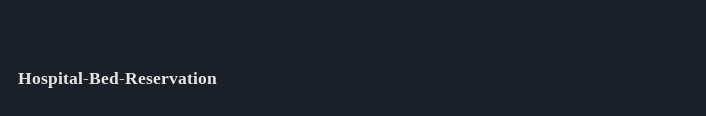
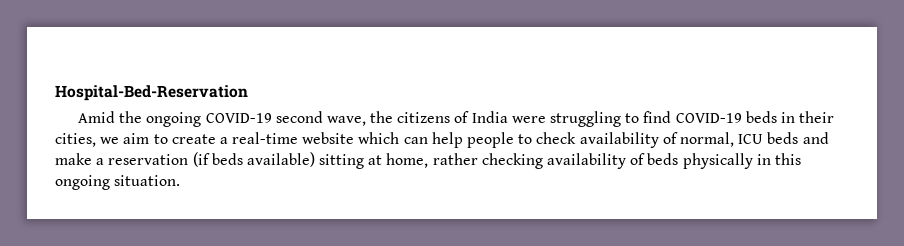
(217, 80) none -> [78,111,835,127] [55,132,829,148] [55,152,801,169] [55,175,181,190] // Amid the ongoing COVID-19 second wave, the citizens of India were struggling to find COVID-19 beds in their cities, we aim to create a real-time website which can help people to check availability of normal, ICU beds and make a reservation (if beds available) sitting at home, rather checking availability of beds physically in this ongoing situation.

